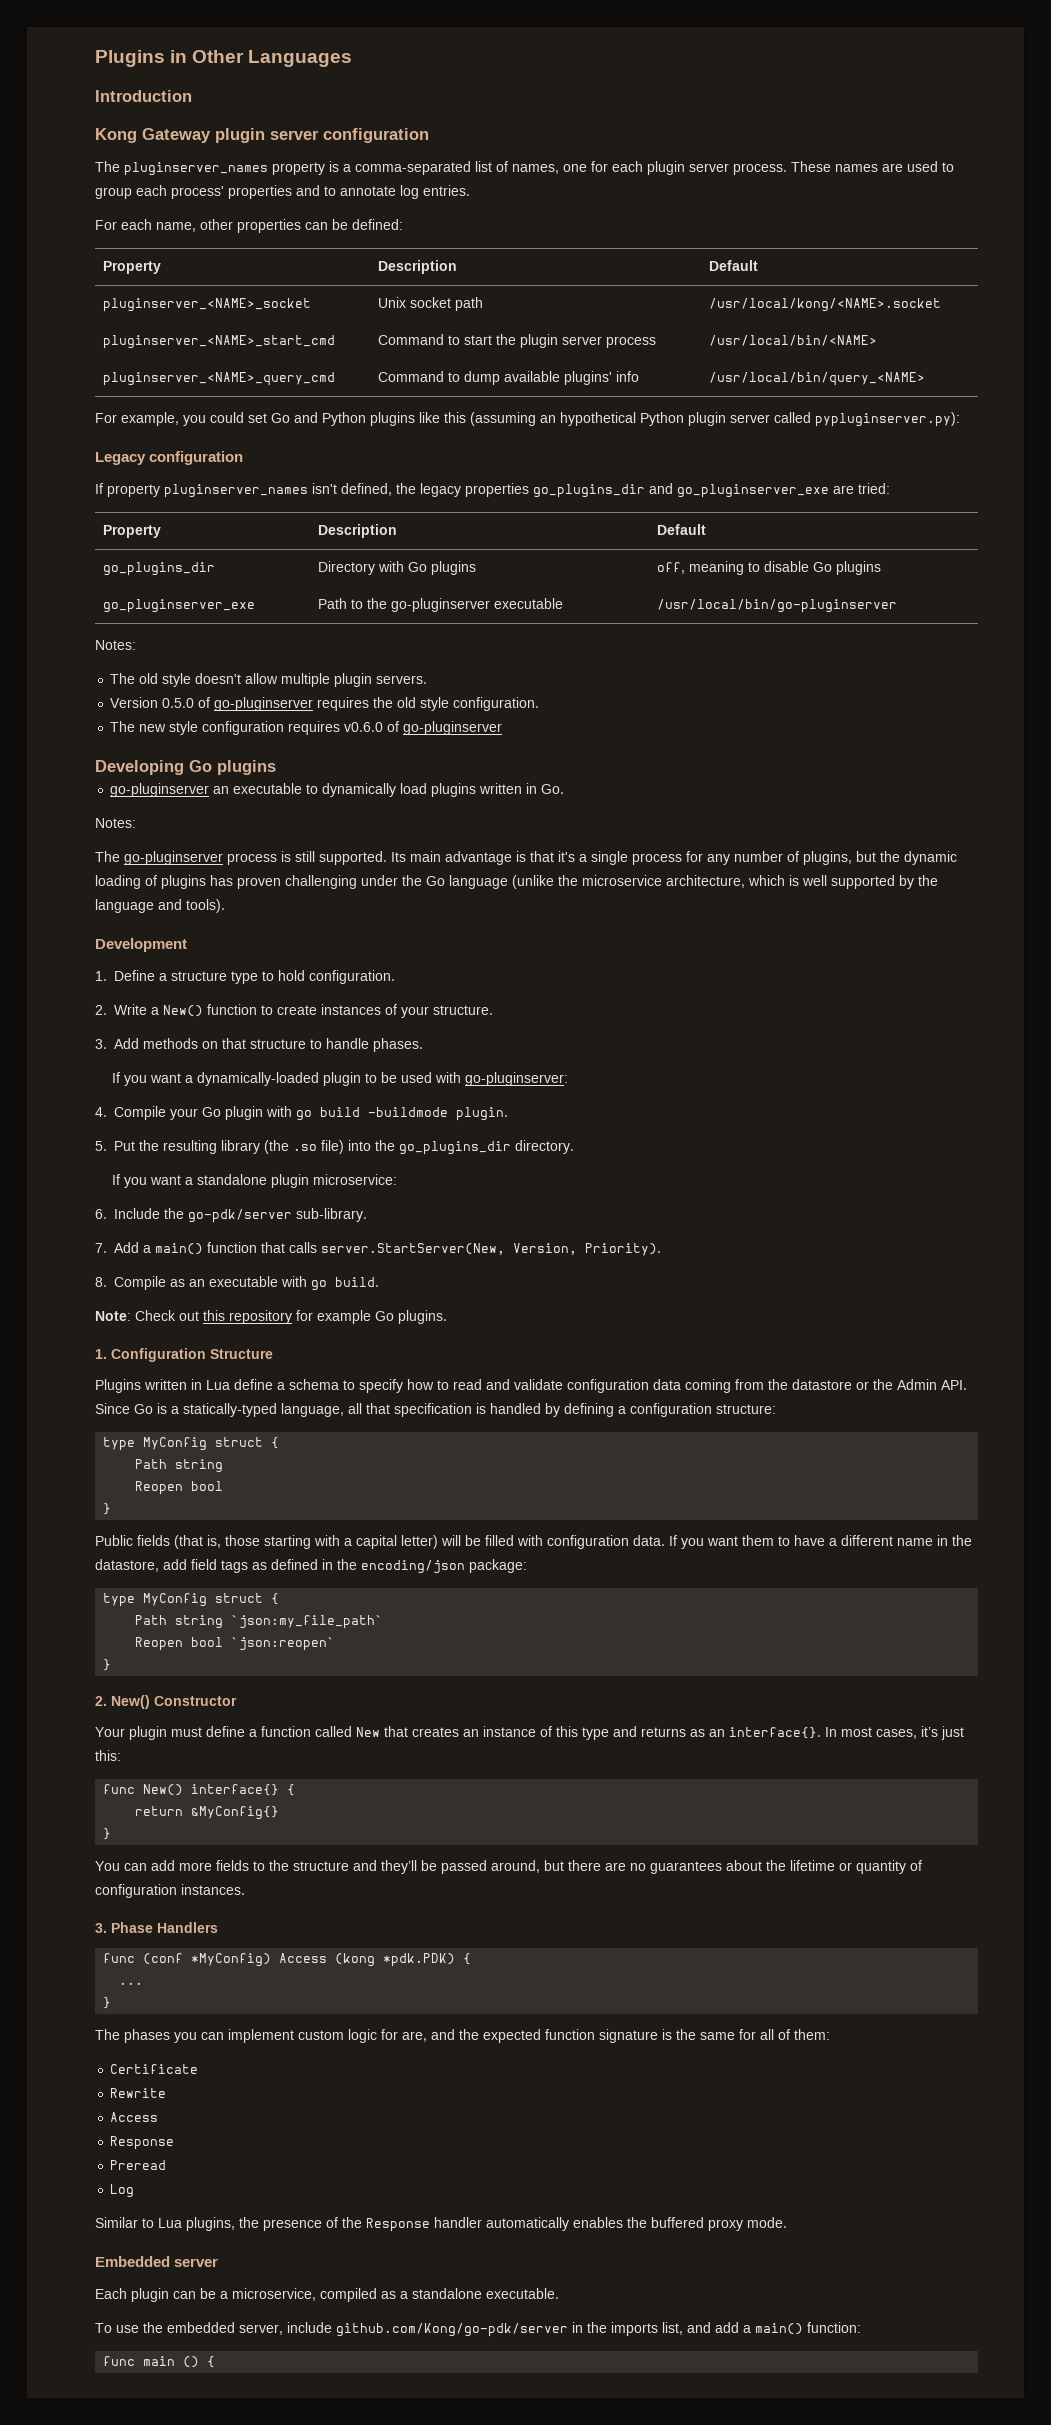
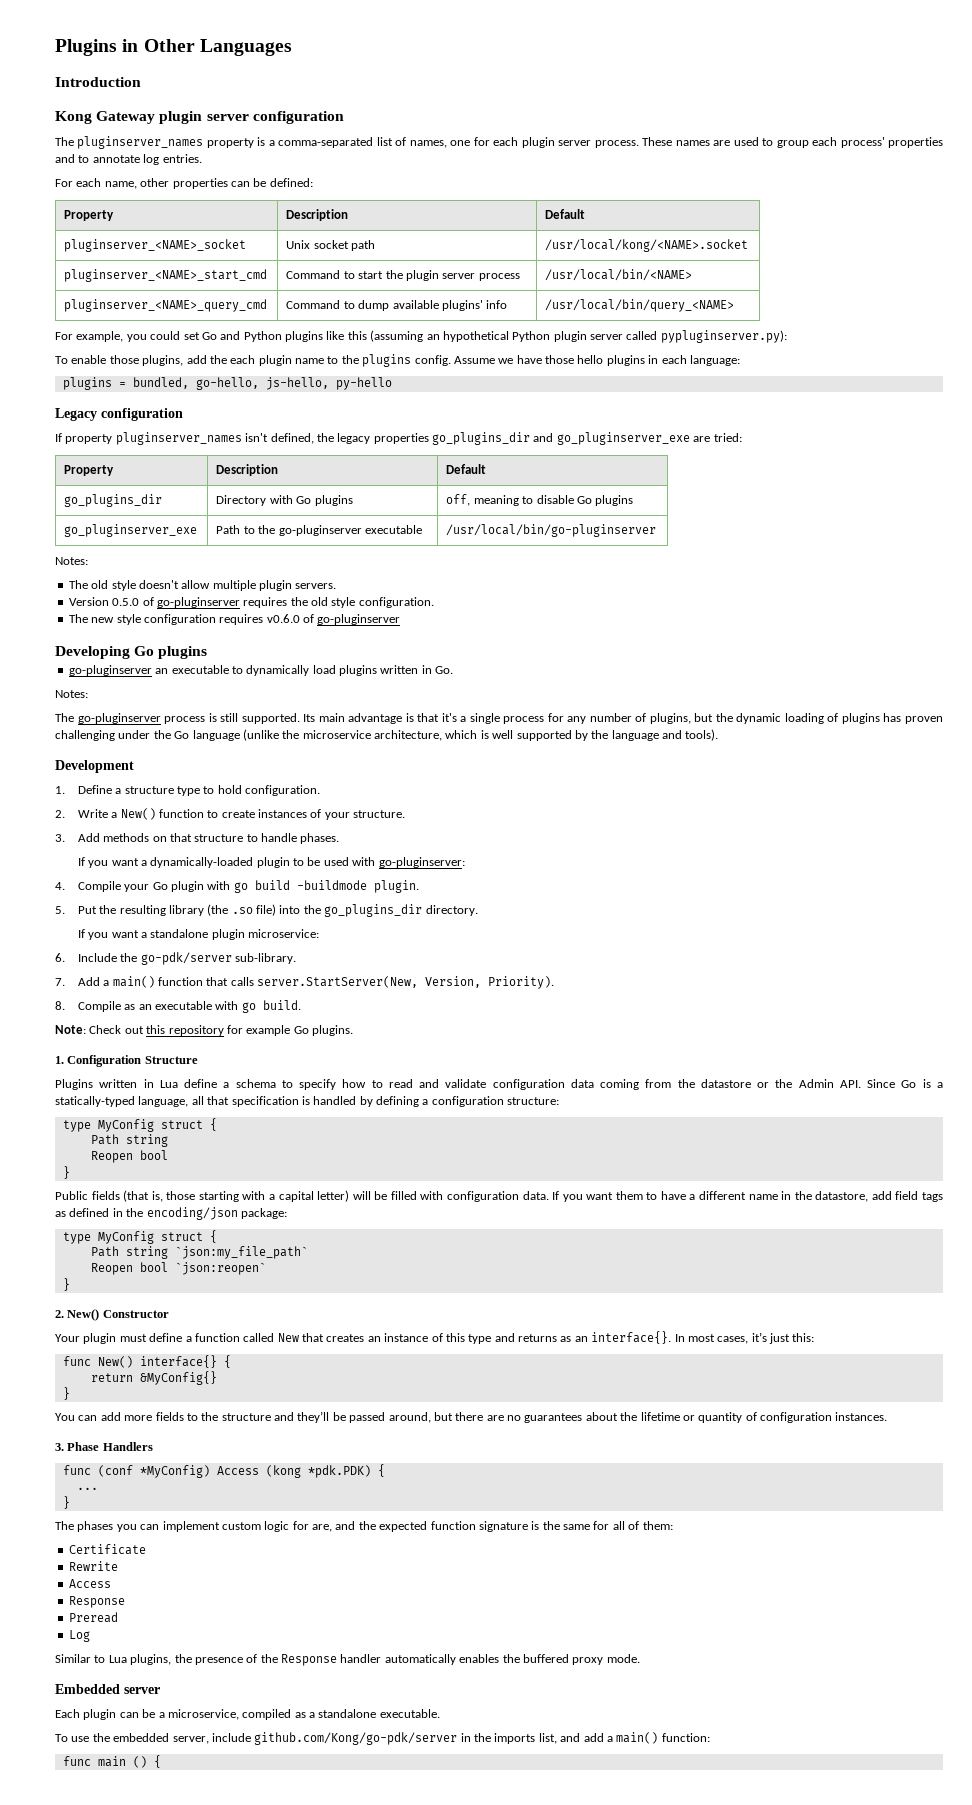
(960, 419) none -> [55,354,740,367] [62,377,392,390] // To enable those plugins, add the each plugin name to the plugins config. Assume we have those hello plugins in each language: // plugins = bundled, go-hello, js-hello, py-hello

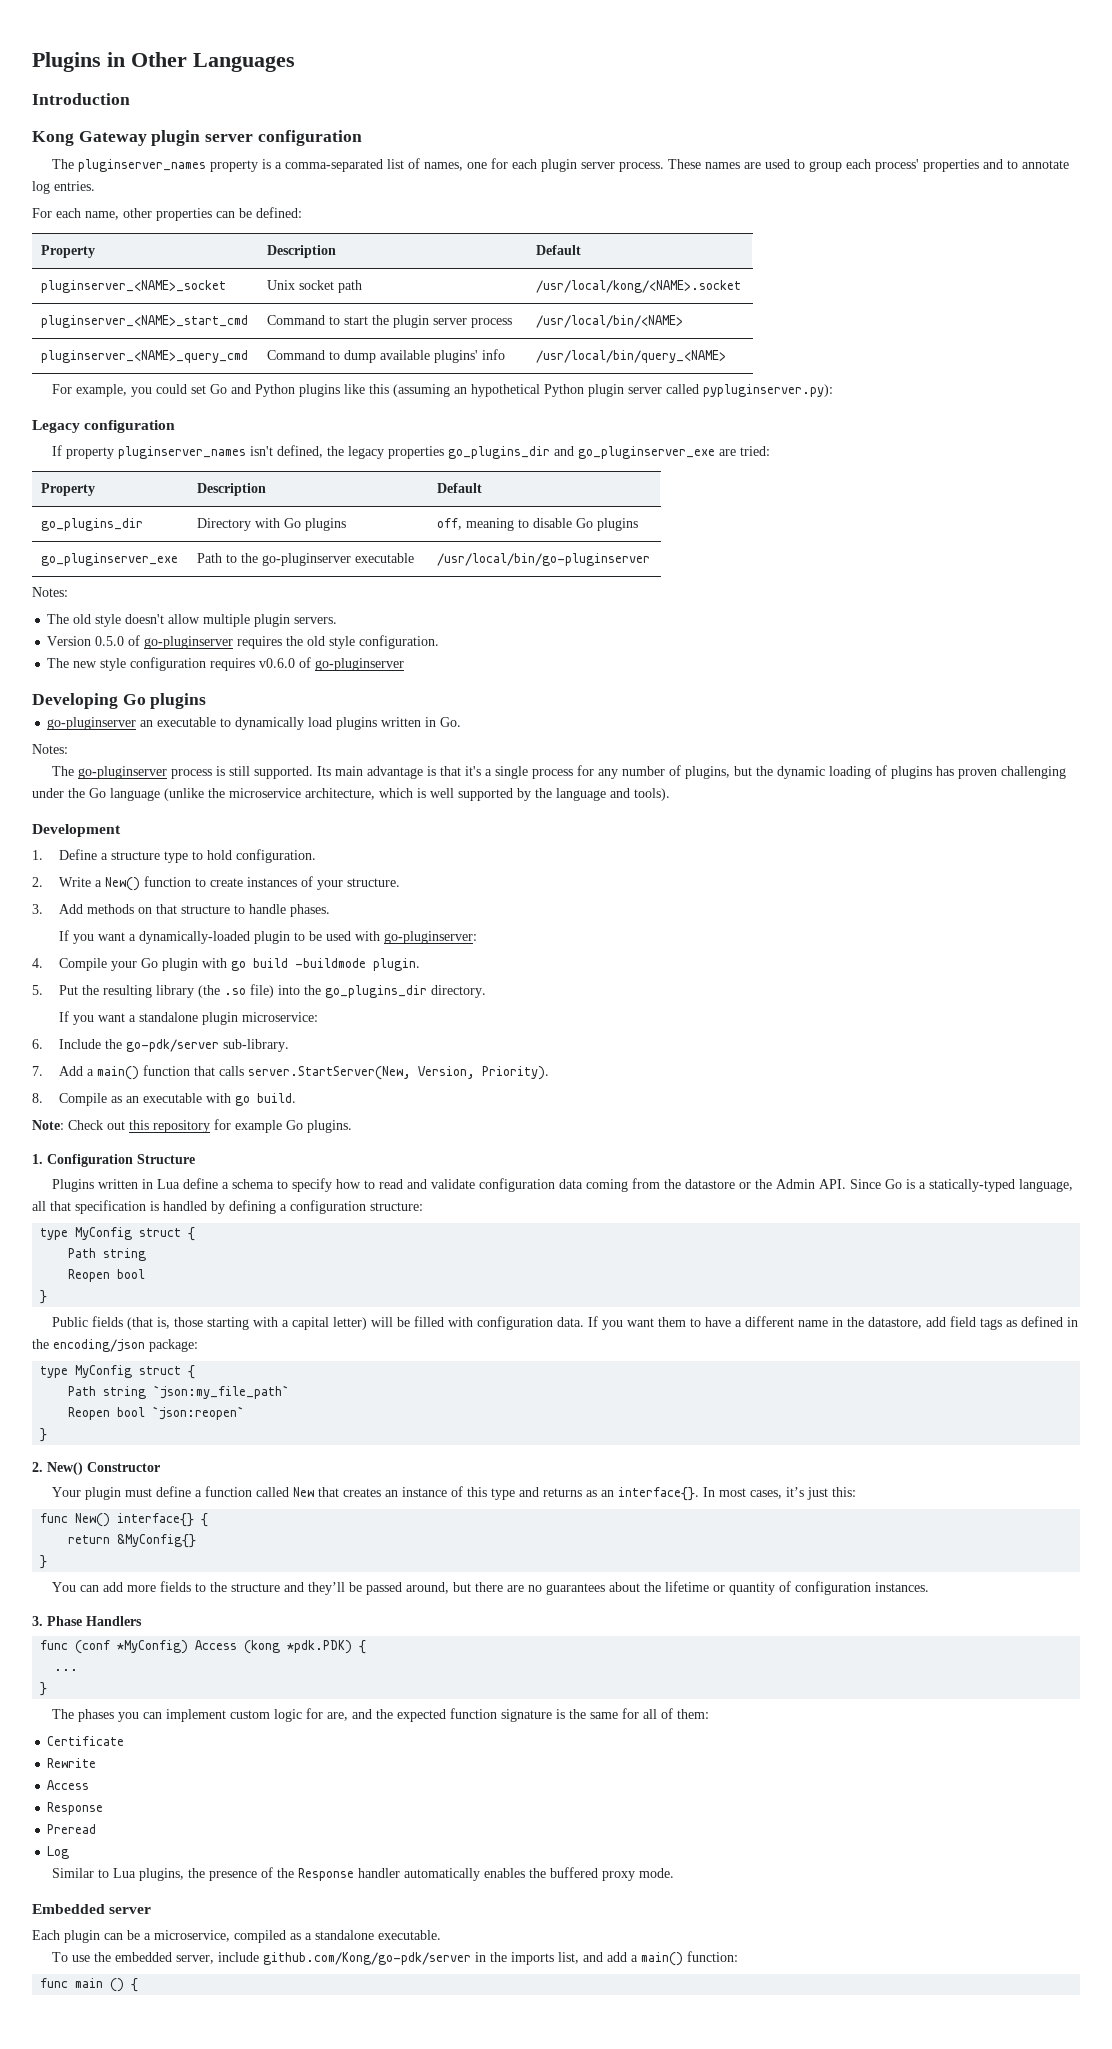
[55,354,740,367] [62,377,392,390] // To enable those plugins, add the each plugin name to the plugins config. Assume we have those hello plugins in each language: // plugins = bundled, go-hello, js-hello, py-hello -> (834, 390) none

